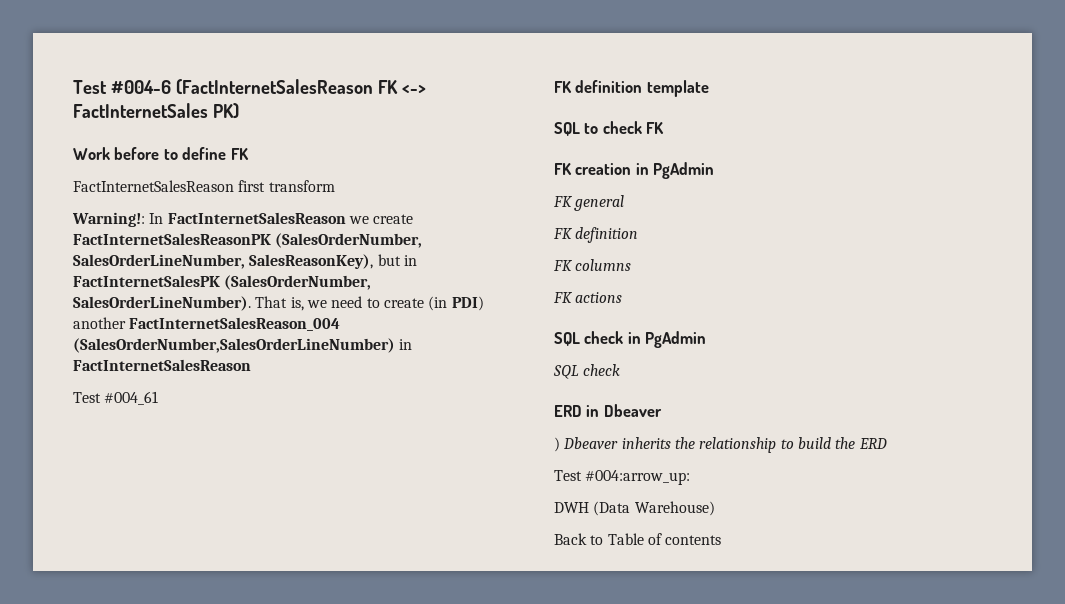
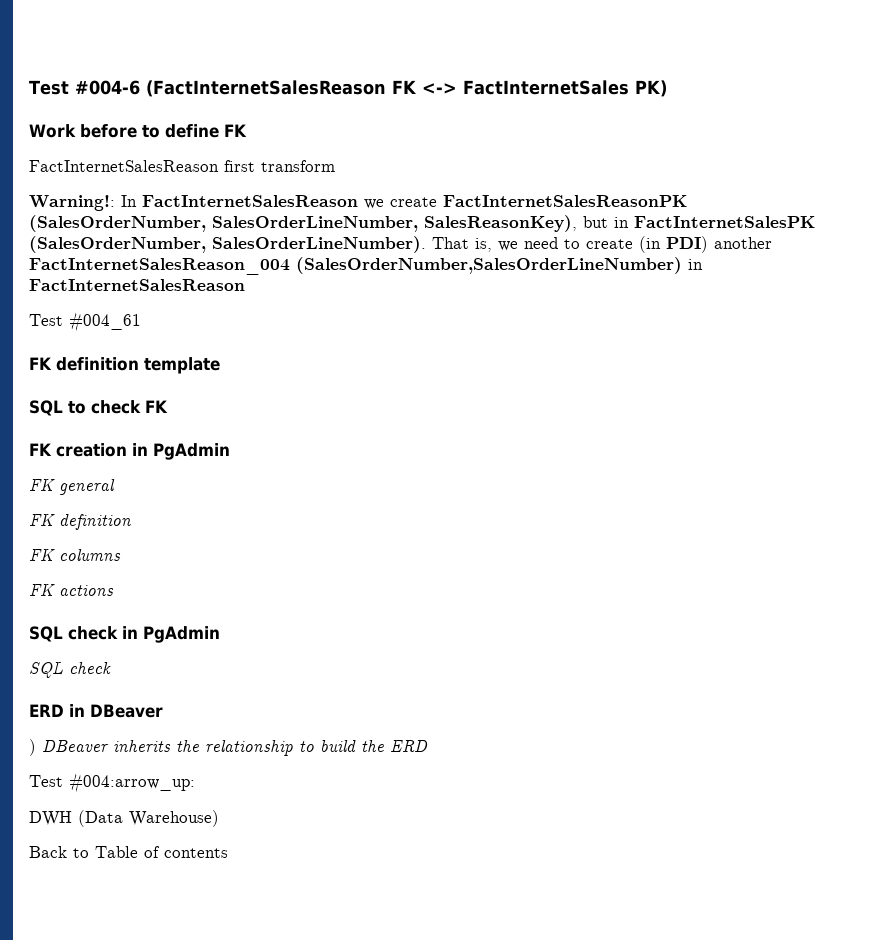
[603,404,662,417] Dbeaver -> [90,704,163,718] DBeaver
[563,437,619,449] Dbeaver -> [42,740,109,752] DBeaver

